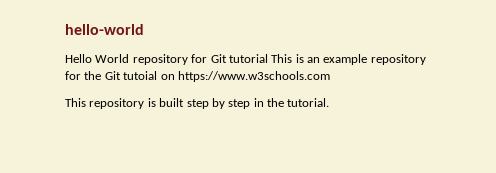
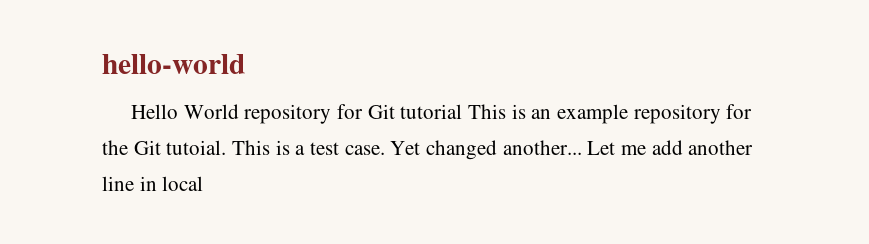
[123,71,330,82] [65,98,330,109] tutoial on https://www.w3schools.com // This repository is built step by step in the tutorial. -> [166,140,754,160] [102,176,204,191] tutoial. This is a test case. Yet changed another... Let me add another line in local

